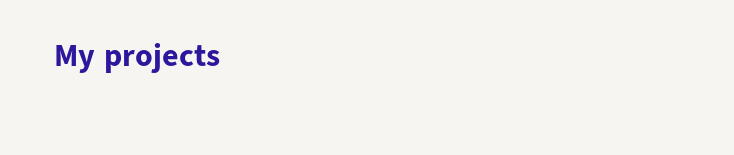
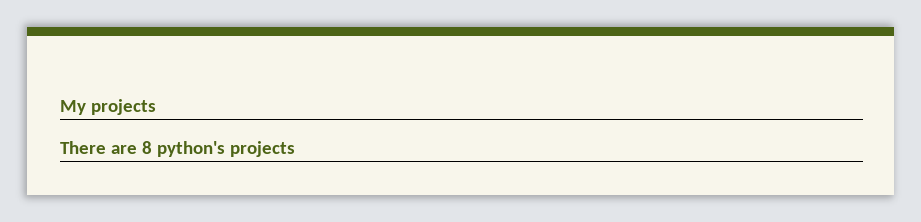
(220, 58) none -> [60,141,295,157] // There are 8 python's projects

